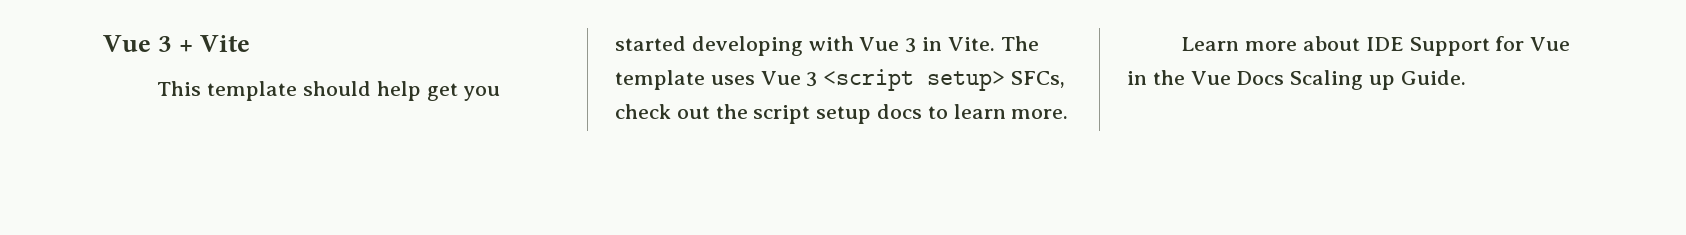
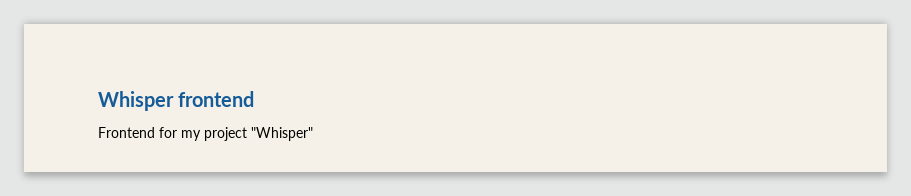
[103,35,251,52] [157,81,501,101] [615,36,1039,56] [615,69,1066,91] [615,104,1069,124] [1181,36,1571,56] [1127,70,1466,90] Vue 3 + Vite // This template should help get you started developing with Vue 3 in Vite. The template uses Vue 3 <script setup> SFCs, check out the script setup docs to learn more. // Learn more about IDE Support for Vue in the Vue Docs Scaling up Guide. -> [98,91,255,111] [98,127,313,141] Whisper frontend // Frontend for my project "Whisper"

